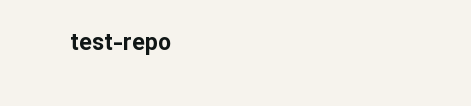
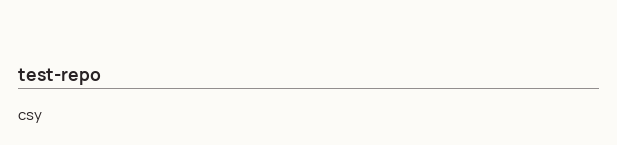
(171, 44) none -> [18,112,42,123] // csy

